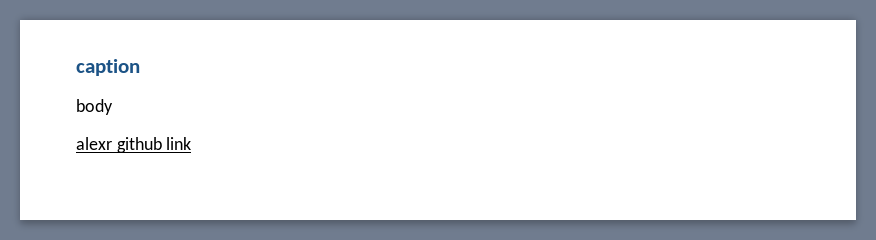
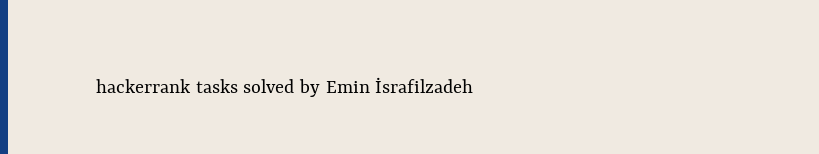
[76,59,140,76] [76,99,113,115] [76,137,192,153] caption // body // alexr github link -> [96,77,474,97] hackerrank tasks solved by Emin İsrafilzadeh

